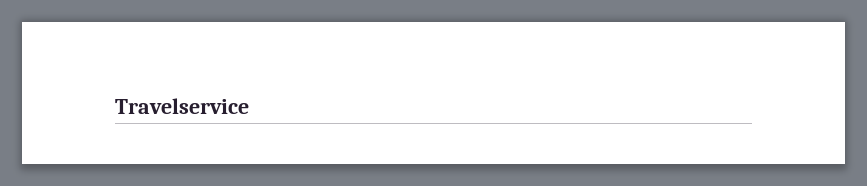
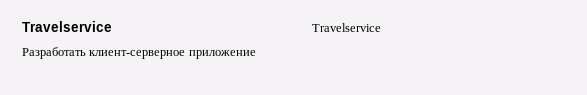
[115,98,249,114] Travelservice -> [22,21,112,32] [22,47,256,59] [312,23,381,32] Travelservice // Разработать клиент-серверное приложение Travelservice

